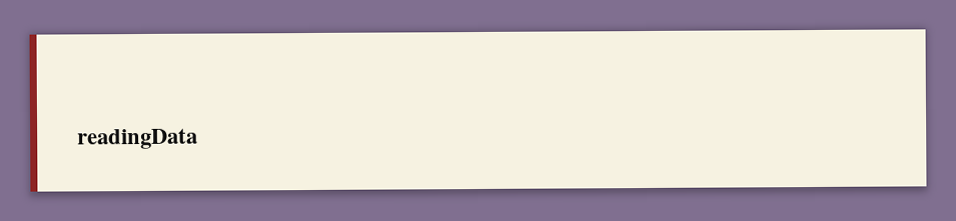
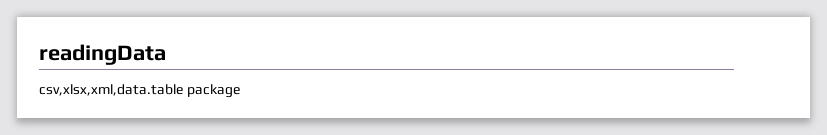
(198, 139) none -> [39,84,240,98] // csv,xlsx,xml,data.table package

